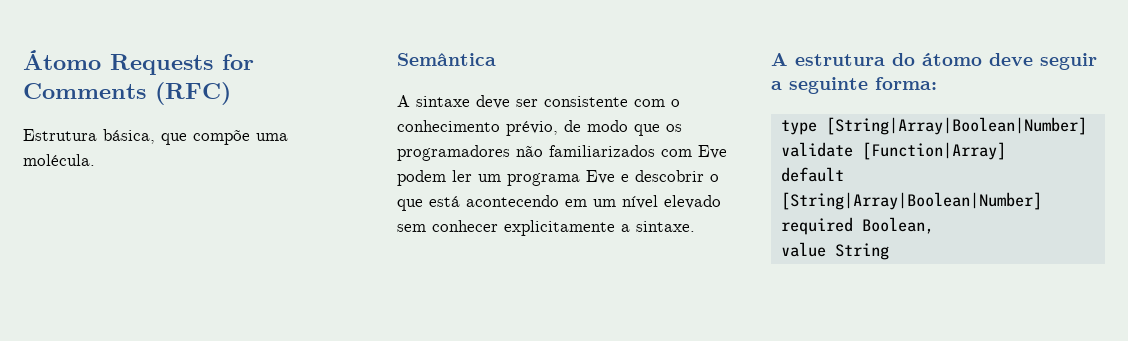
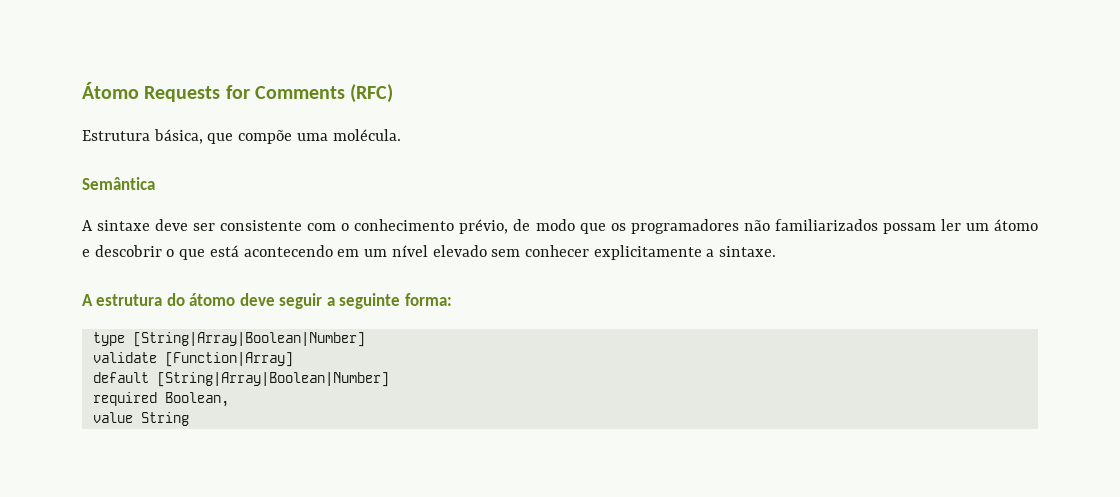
[661,145,727,159] [397,170,615,186] com Eve podem ler um programa Eve -> [882,219,1039,234] possam ler um átomo

